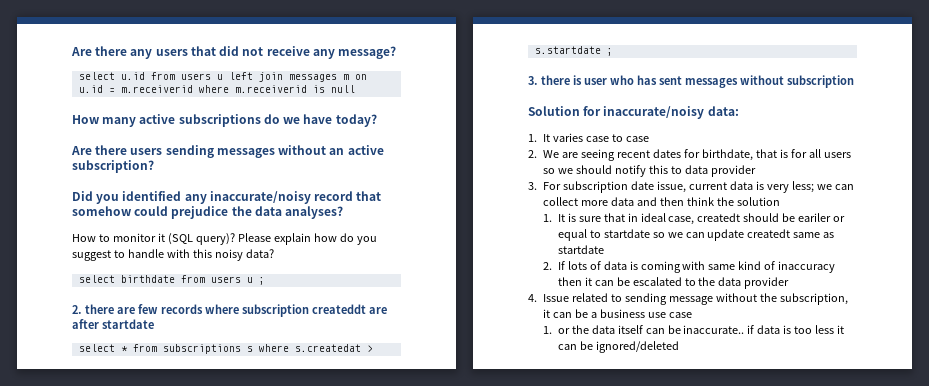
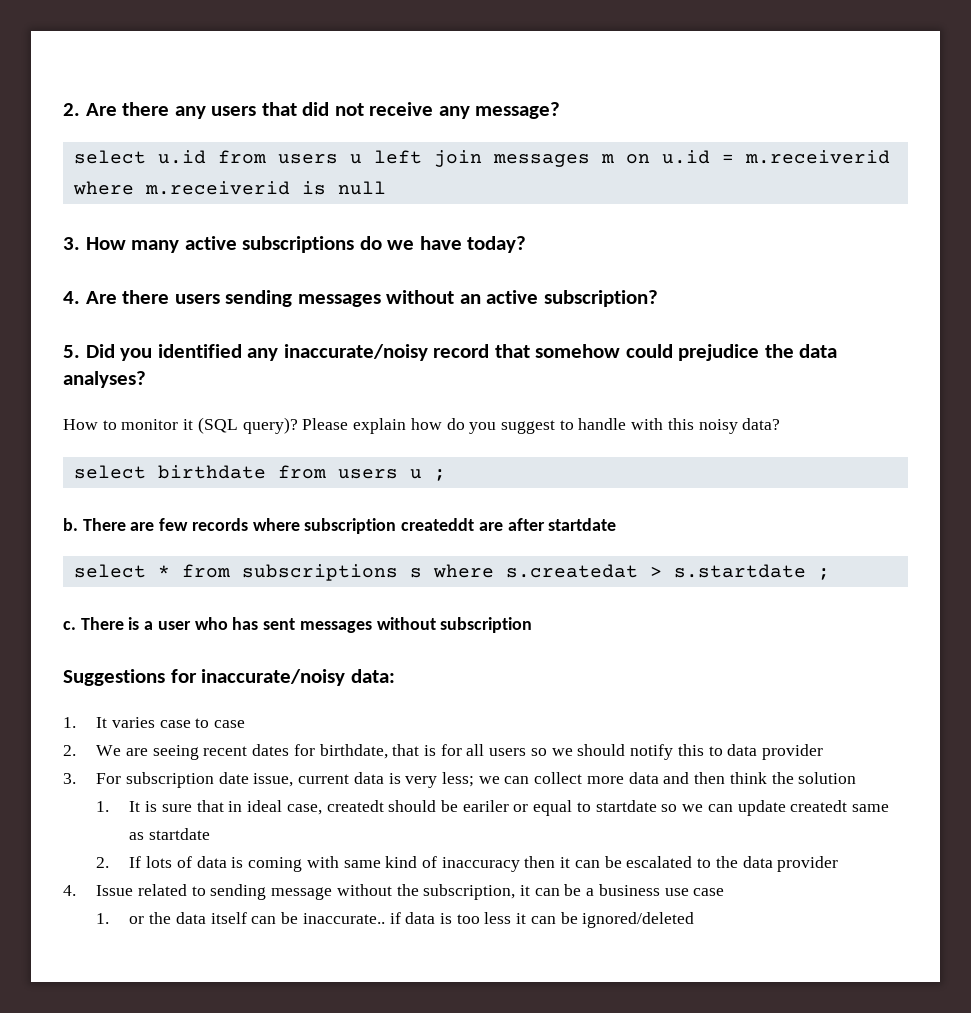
(71, 51) none -> [63,103,80,116] 2.
(355, 89) none -> [63,237,80,250] 3.
(377, 120) none -> [63,291,80,304] 4.
(154, 166) none -> [63,345,80,358] 5.
[72,304,114,314] 2. there -> [63,518,126,531] b. There
[528,75,582,85] 3. there is -> [63,617,154,630] c. There is a
[528,106,580,116] Solution -> [63,669,165,686] Suggestions

